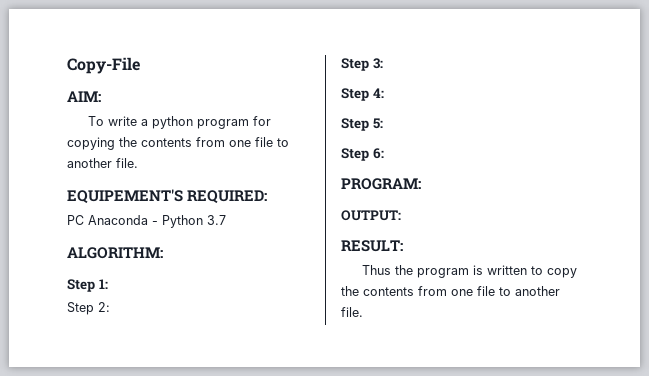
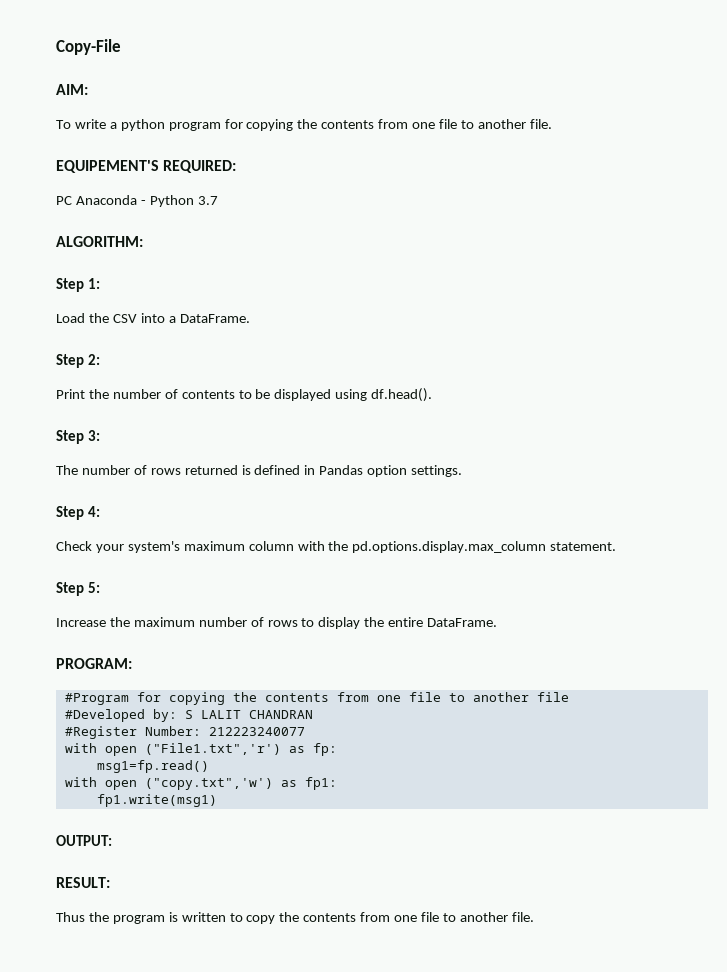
[67,302,110,315] [341,58,383,71] [341,88,384,101] [341,118,383,131] [341,148,384,161] [341,178,421,190] Step 2: // Step 3: // Step 4: // Step 5: // Step 6: // PROGRAM: -> [56,313,250,323] [56,354,101,368] [56,388,433,402] [56,430,101,444] [56,465,463,477] [56,506,101,520] [56,541,617,553] [56,582,101,596] [56,617,498,629] [56,658,132,669] [64,692,569,705] [64,709,313,722] [64,726,305,739] [64,743,337,756] [96,760,209,773] [64,777,337,790] [96,794,217,807] Load the CSV into a DataFrame. // Step 2: // Print the number of contents to be displayed using df.head(). // Step 3: // The number of rows returned is defined in Pandas option settings. // Step 4: // Check your system's maximum column with the pd.options.display.max_column statement. // Step 5: // Increase the maximum number of rows to display the entire DataFrame. // PROGRAM: // #Program for copying the contents from one file to another file // #Developed by: S LALIT CHANDRAN // #Register Number: 212223240077 // with open ("File1.txt",'r') as fp: // msg1=fp.read() // with open ("copy.txt",'w') as fp1: // fp1.write(msg1)

